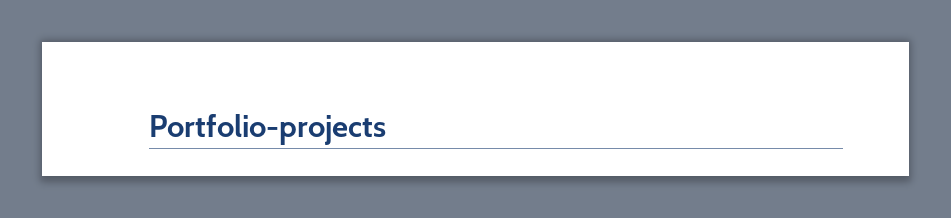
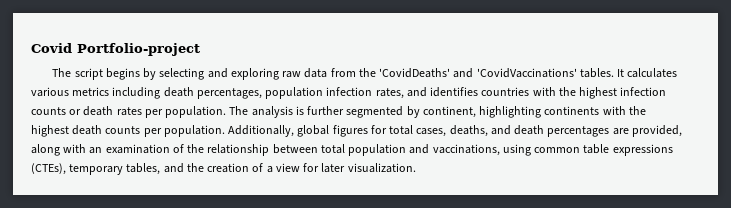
[149,114,386,145] Portfolio-projects -> [31,43,200,56] [52,68,678,80] [31,87,667,99] [31,106,646,118] [31,125,682,137] [31,144,673,156] [31,163,416,175] Covid Portfolio-project // The script begins by selecting and exploring raw data from the 'CovidDeaths' and 'CovidVaccinations' tables. It calculates various metrics including death percentages, population infection rates, and identifies countries with the highest infection counts or death rates per population. The analysis is further segmented by continent, highlighting continents with the highest death counts per population. Additionally, global figures for total cases, deaths, and death percentages are provided, along with an examination of the relationship between total population and vaccinations, using common table expressions (CTEs), temporary tables, and the creation of a view for later visualization.

